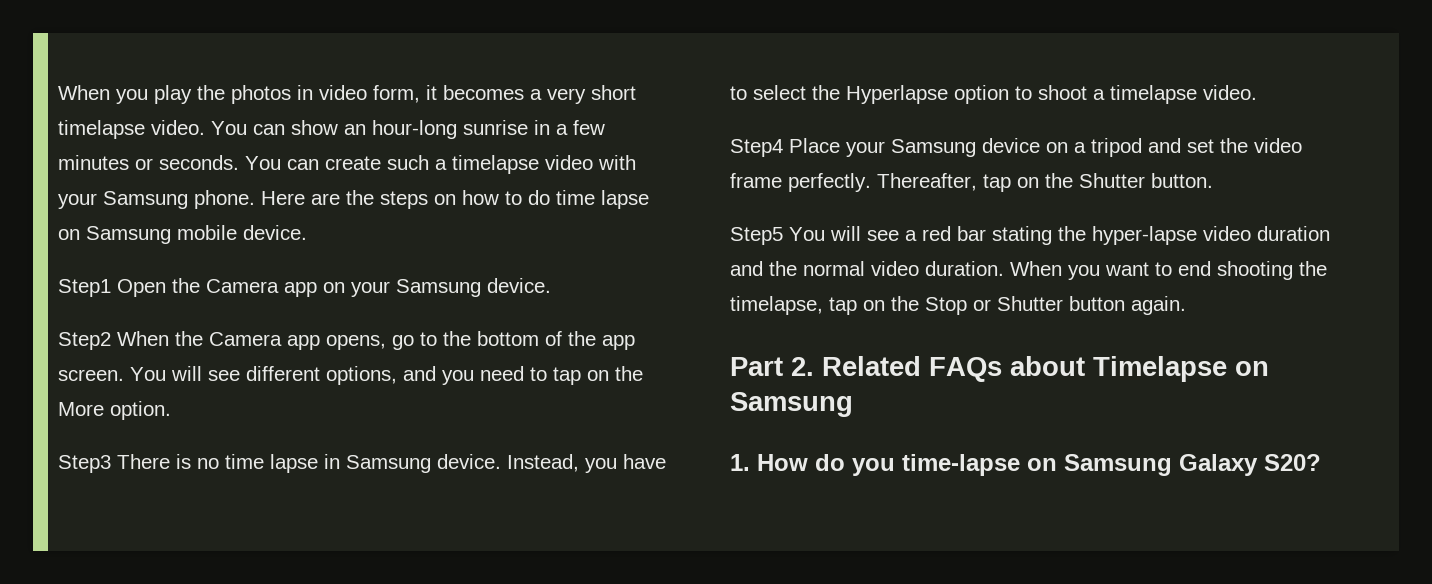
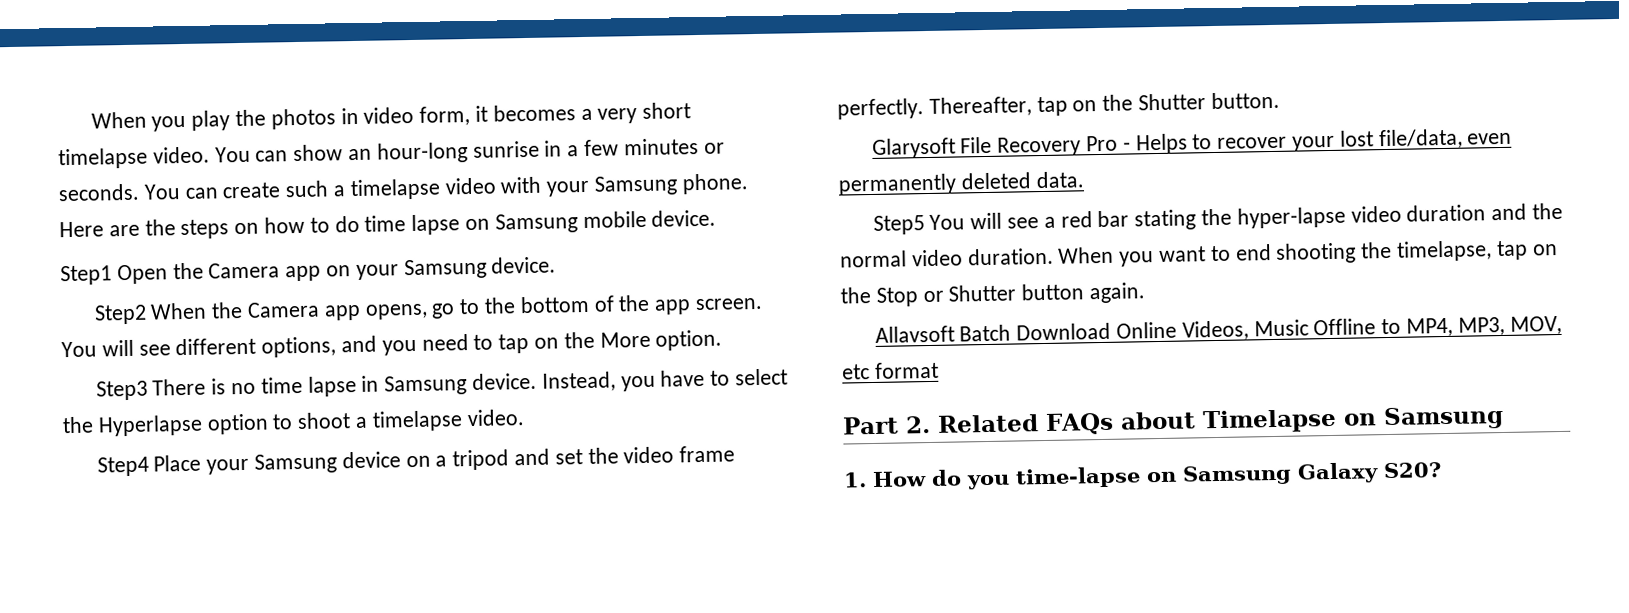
(1213, 180) none -> [871,128,1513,159] [838,171,1084,196] // Glarysoft File Recovery Pro - Helps to recover your lost file/data, even permanently deleted data.
(1186, 305) none -> [874,315,1562,343] [842,361,939,380] // Allavsoft Batch Download Online Videos, Music Offline to MP4, MP3, MOV, etc format

